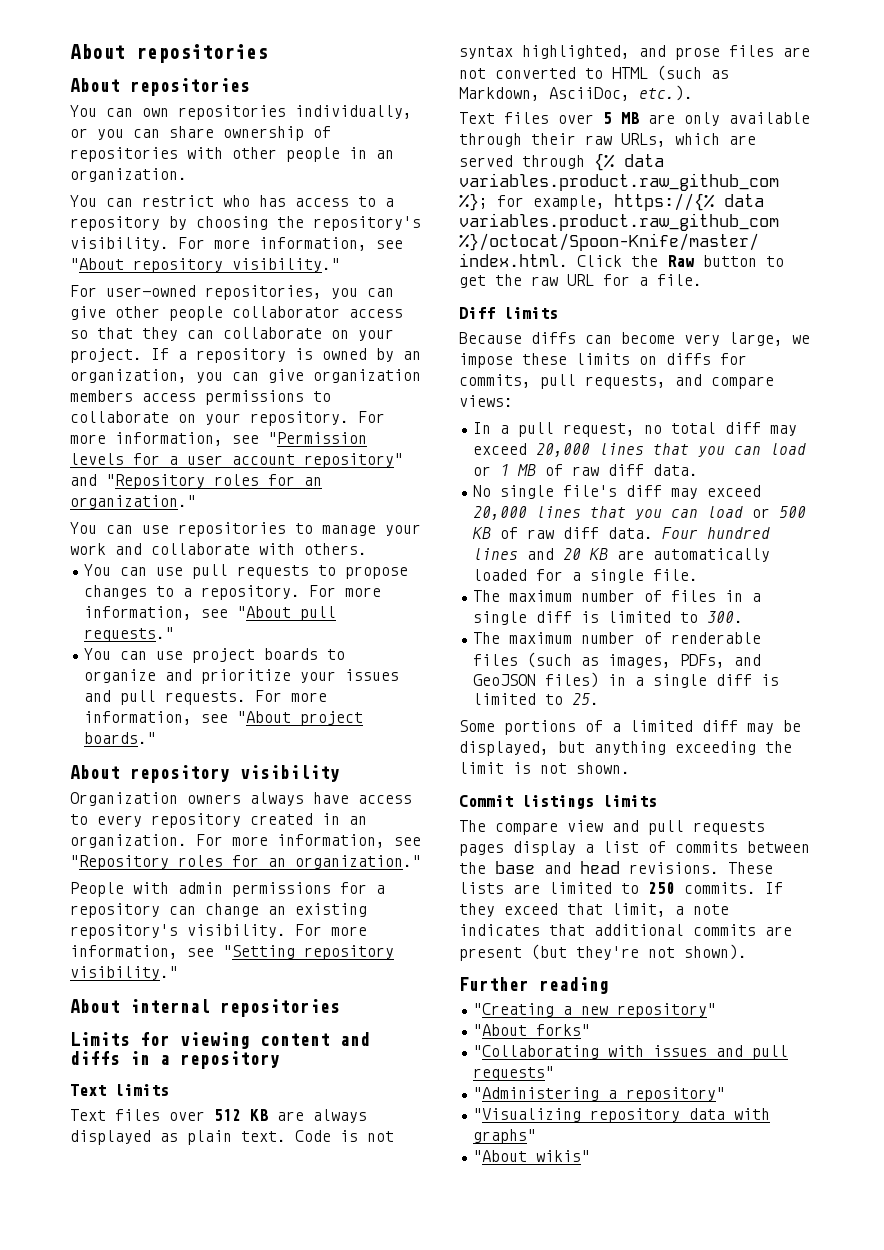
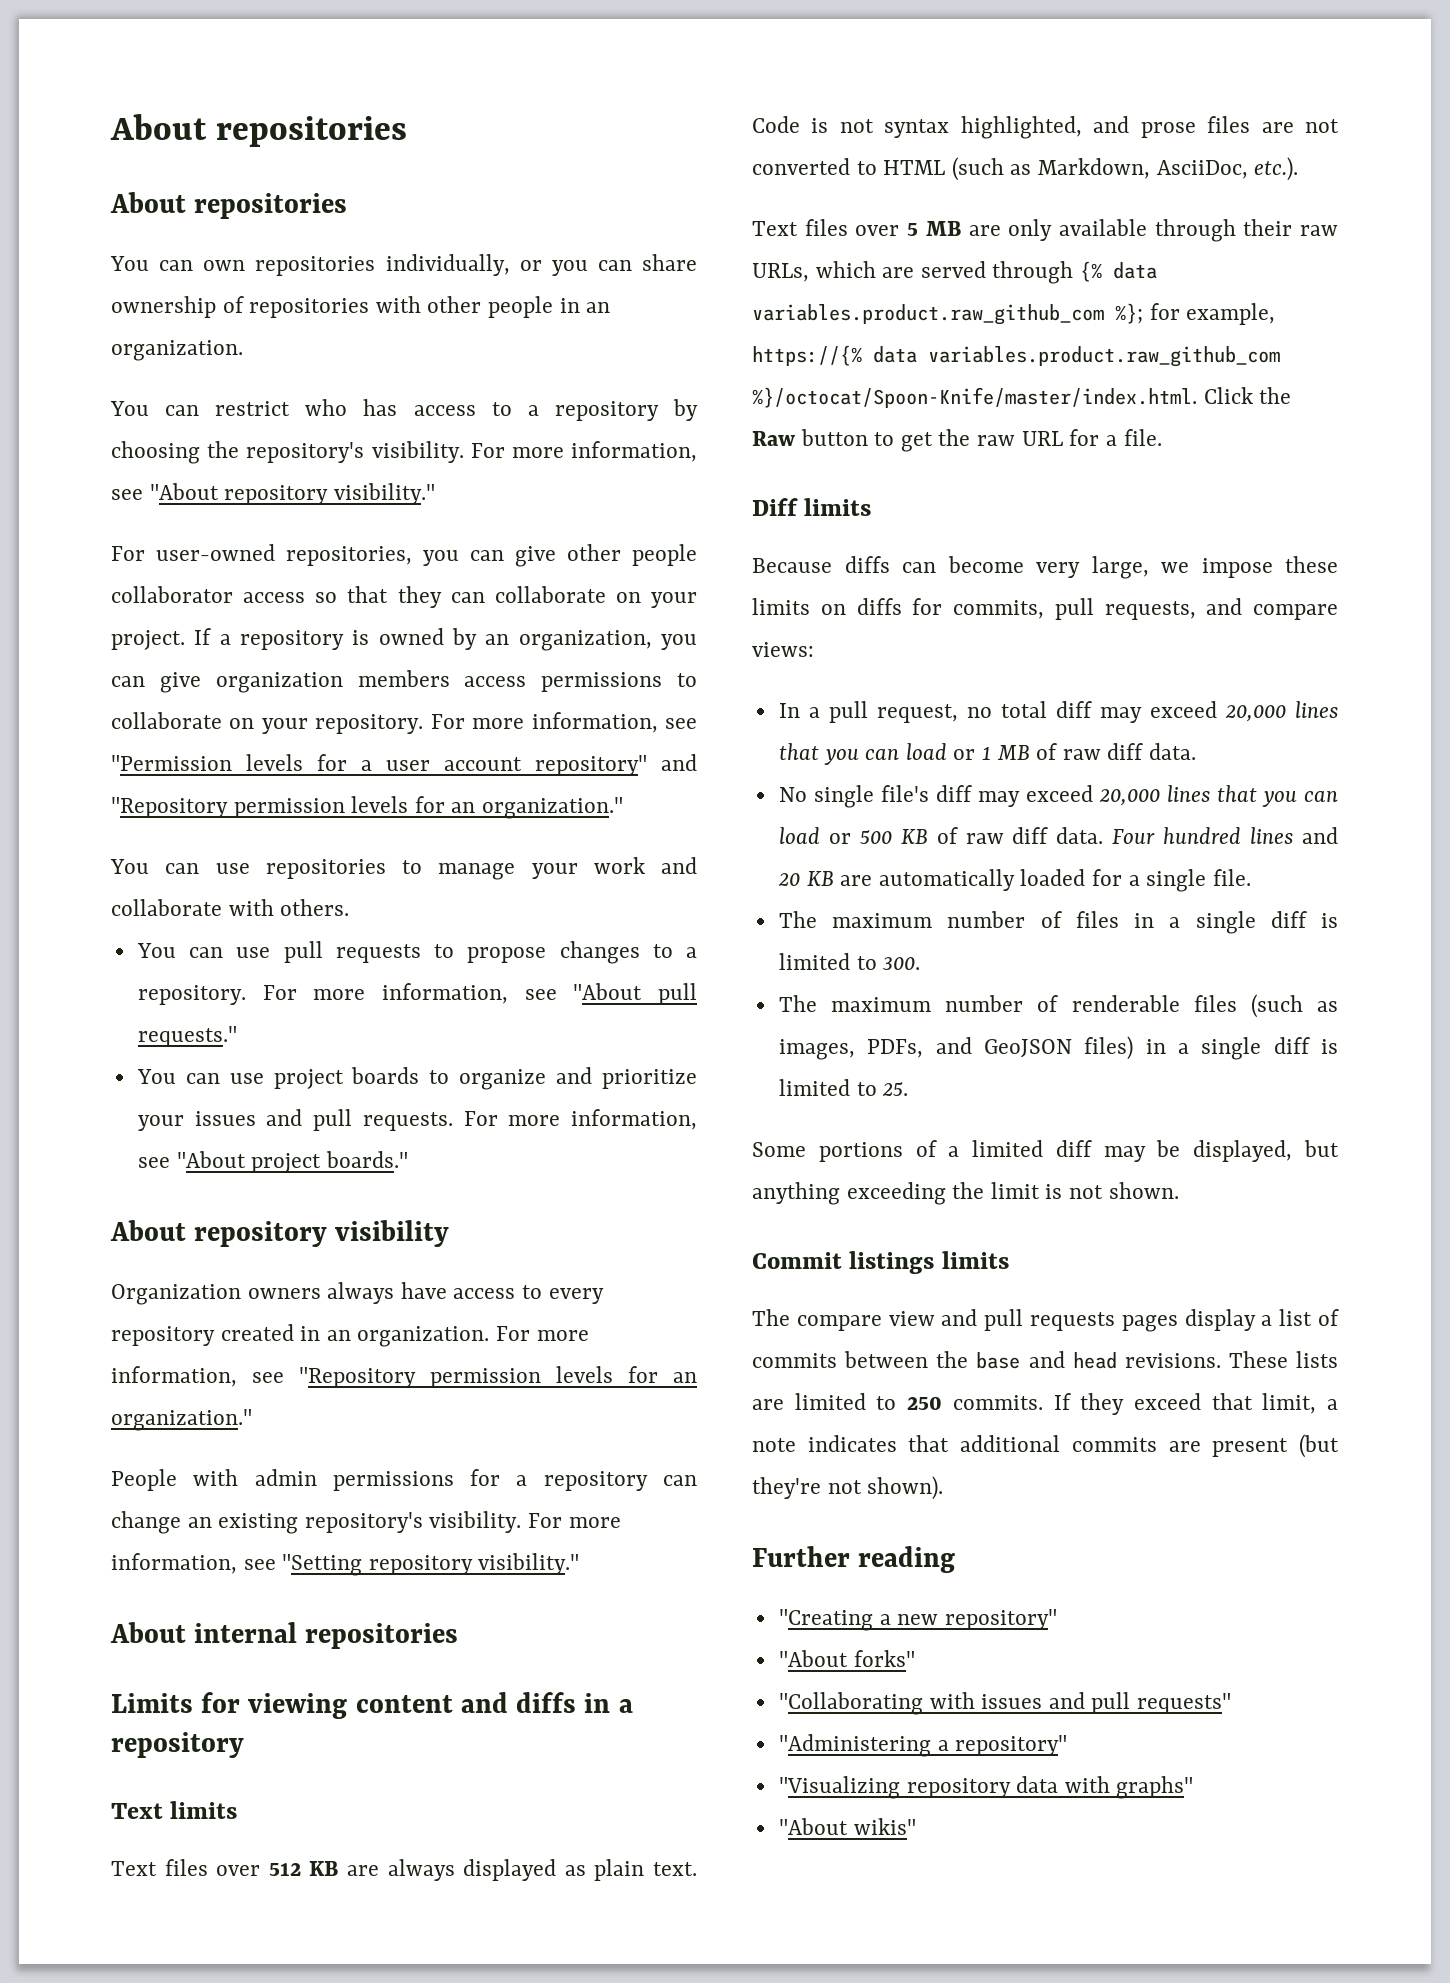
[214,474,259,486] roles -> [233,796,409,818] permission levels
[178,855,223,867] roles -> [430,1366,613,1388] permission levels

